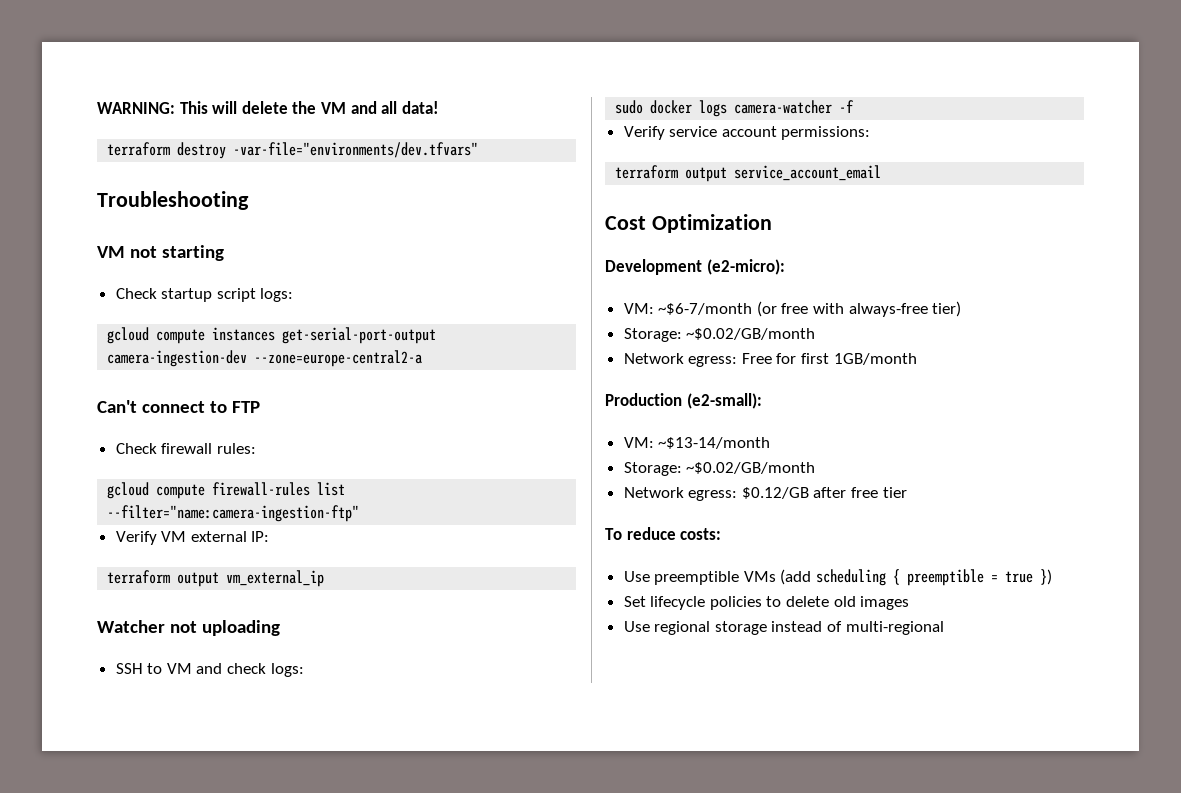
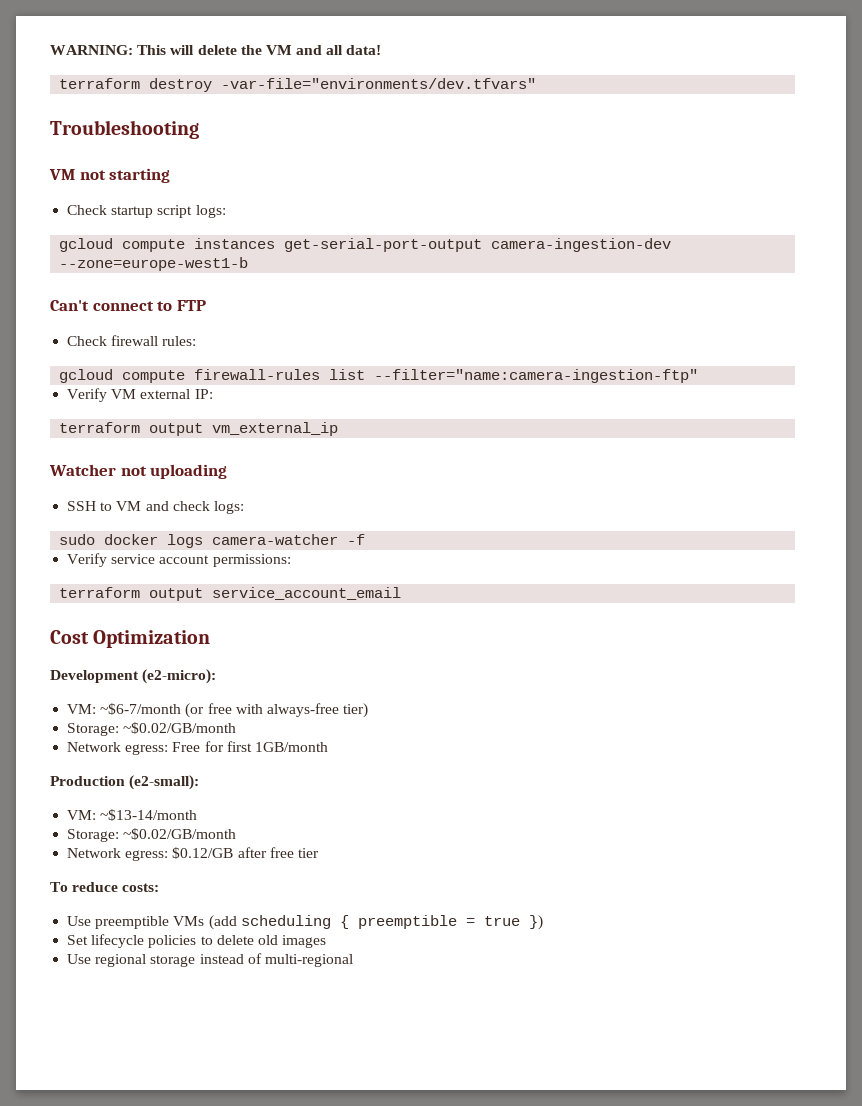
[254,350,423,367] --zone=europe-central2-a -> [59,257,249,271] --zone=europe-west1-b

